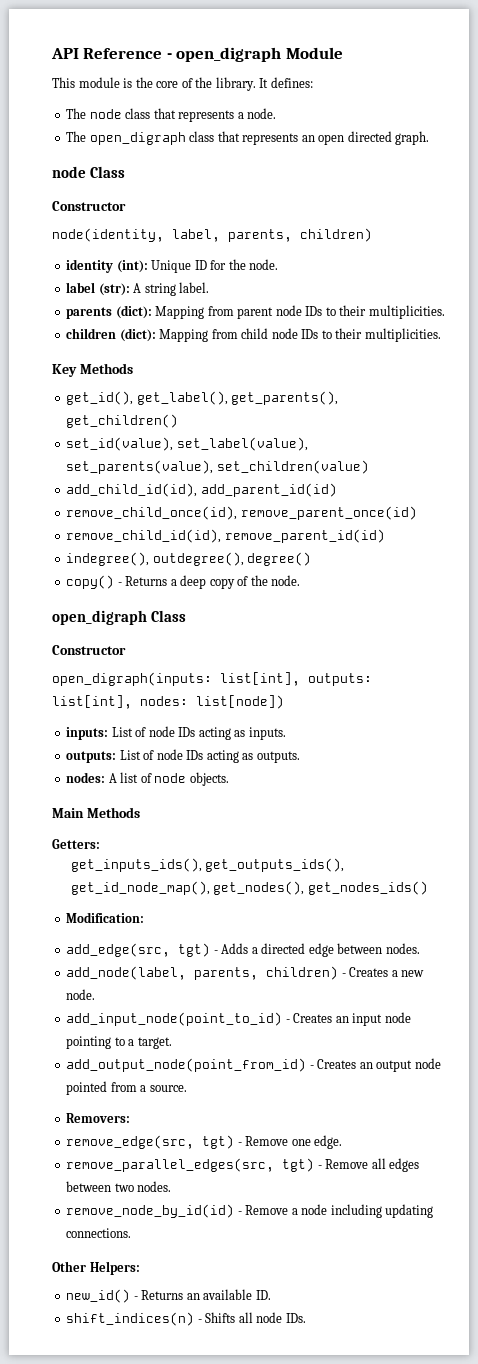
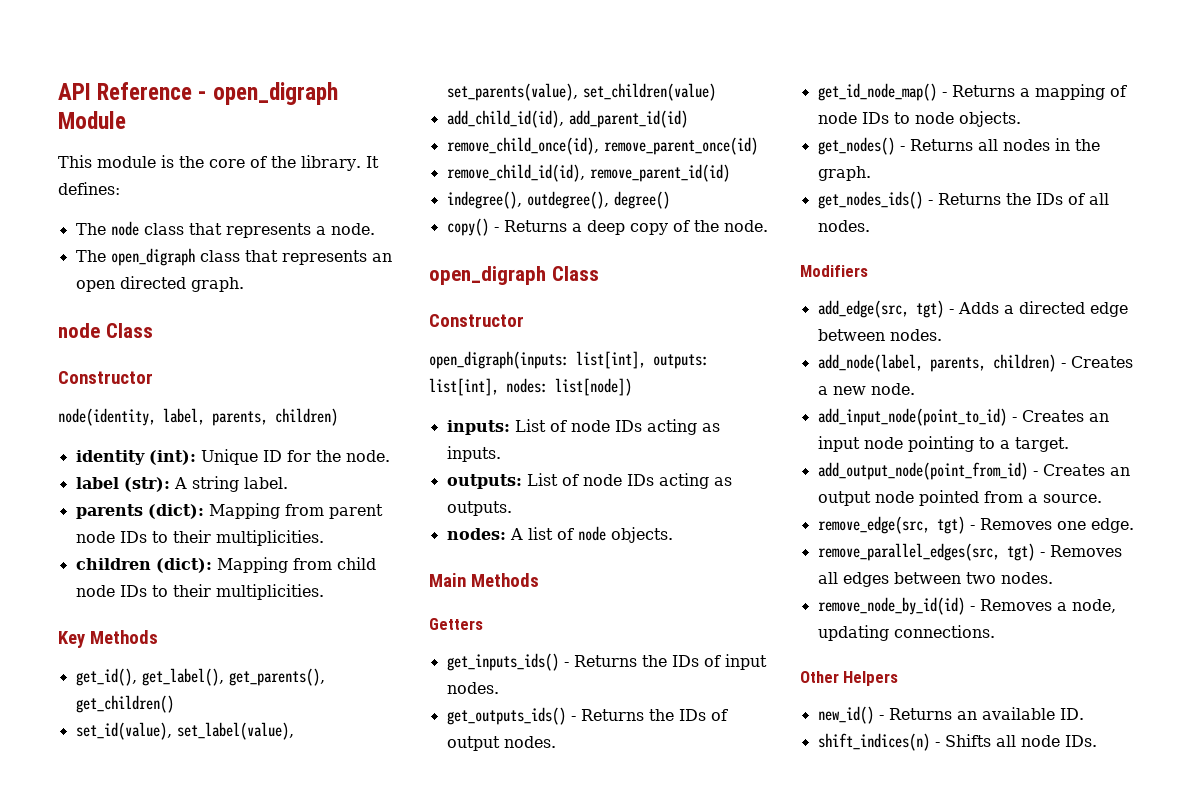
[52,839,100,849] [70,858,345,872] [70,881,428,895] [66,912,145,923] Getters: // get_inputs_ids(), get_outputs_ids(), get_id_node_map(), get_nodes(), get_nodes_ids() // Modification: -> [429,618,483,630] [446,653,767,671] [446,682,499,694] [446,707,728,725] [446,736,556,751] [817,83,1127,101] [817,111,1021,127] [817,137,1100,155] [817,166,871,181] [817,191,1109,209] [817,220,870,232] [800,265,868,277] Getters // get_inputs_ids() - Returns the IDs of input nodes. // get_outputs_ids() - Returns the IDs of output nodes. // get_id_node_map() - Returns a mapping of node IDs to node objects. // get_nodes() - Returns all nodes in the graph. // get_nodes_ids() - Returns the IDs of all nodes. // Modifiers
[66,1113,131,1123] // Removers: -> (1102, 498) none
[245,1136,289,1146] Remove -> [979,518,1052,530] Removes
[325,1159,369,1169] Remove -> [1049,545,1122,557] Removes
[245,1204,382,1218] Remove a node including -> [979,599,1116,613] Removes a node,
[89,1261,140,1275] Helpers: -> [843,671,899,686] Helpers

